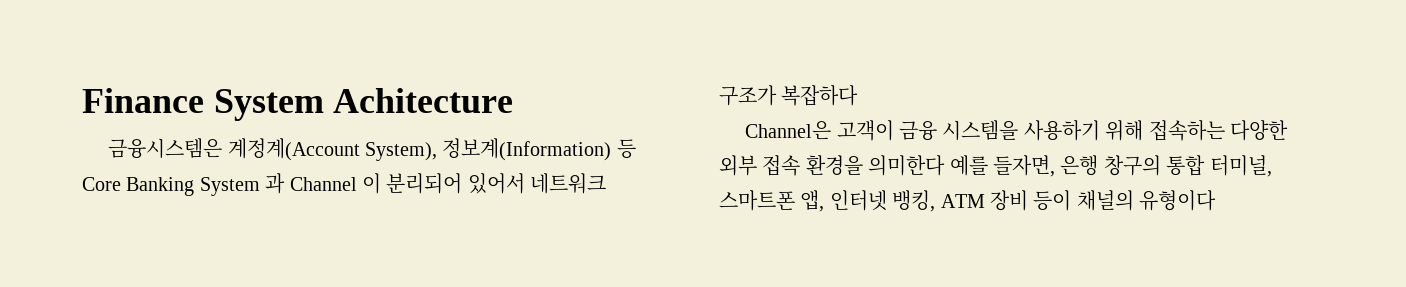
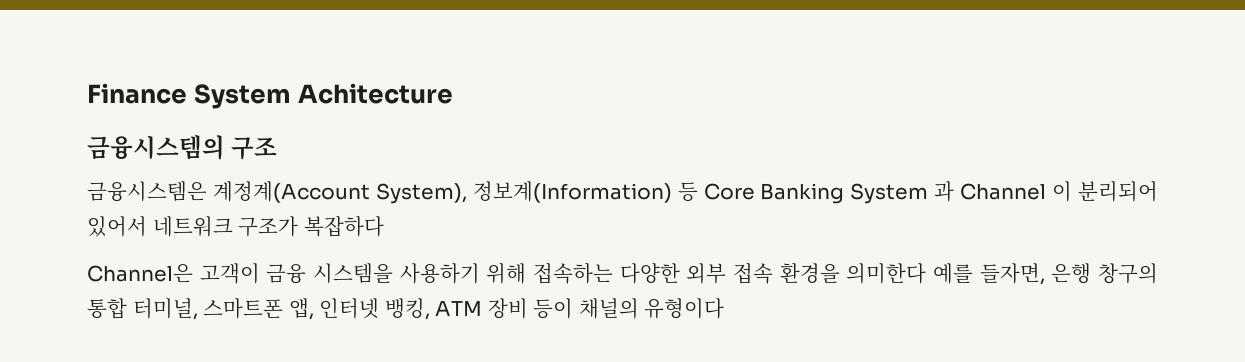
(514, 100) none -> [87,135,278,160] // 금융시스템의 구조

